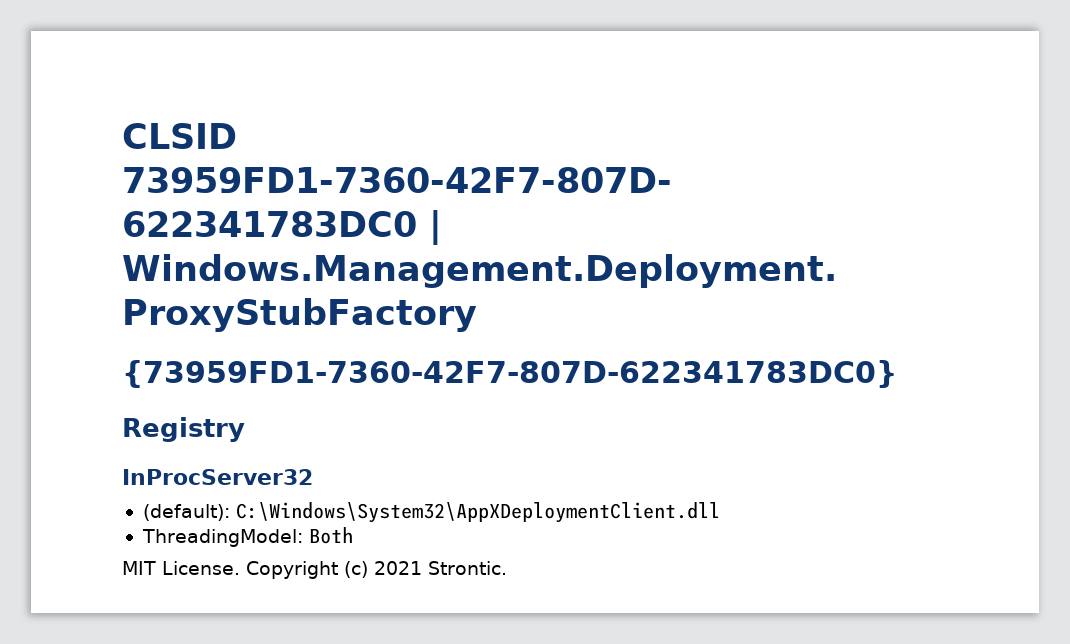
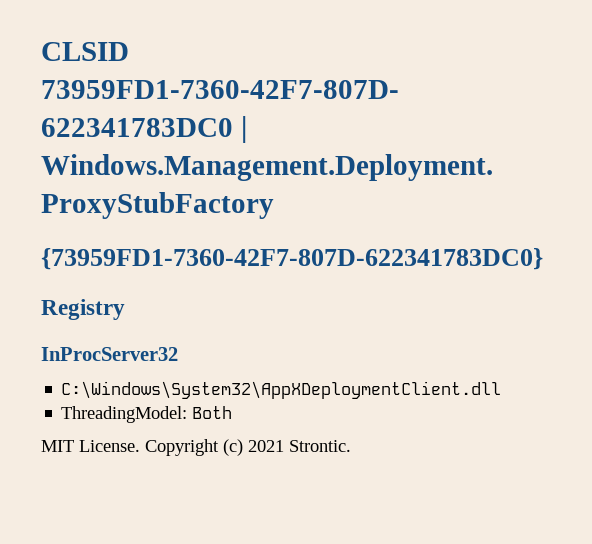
[142,504,230,521] (default): -> (178, 354) none

